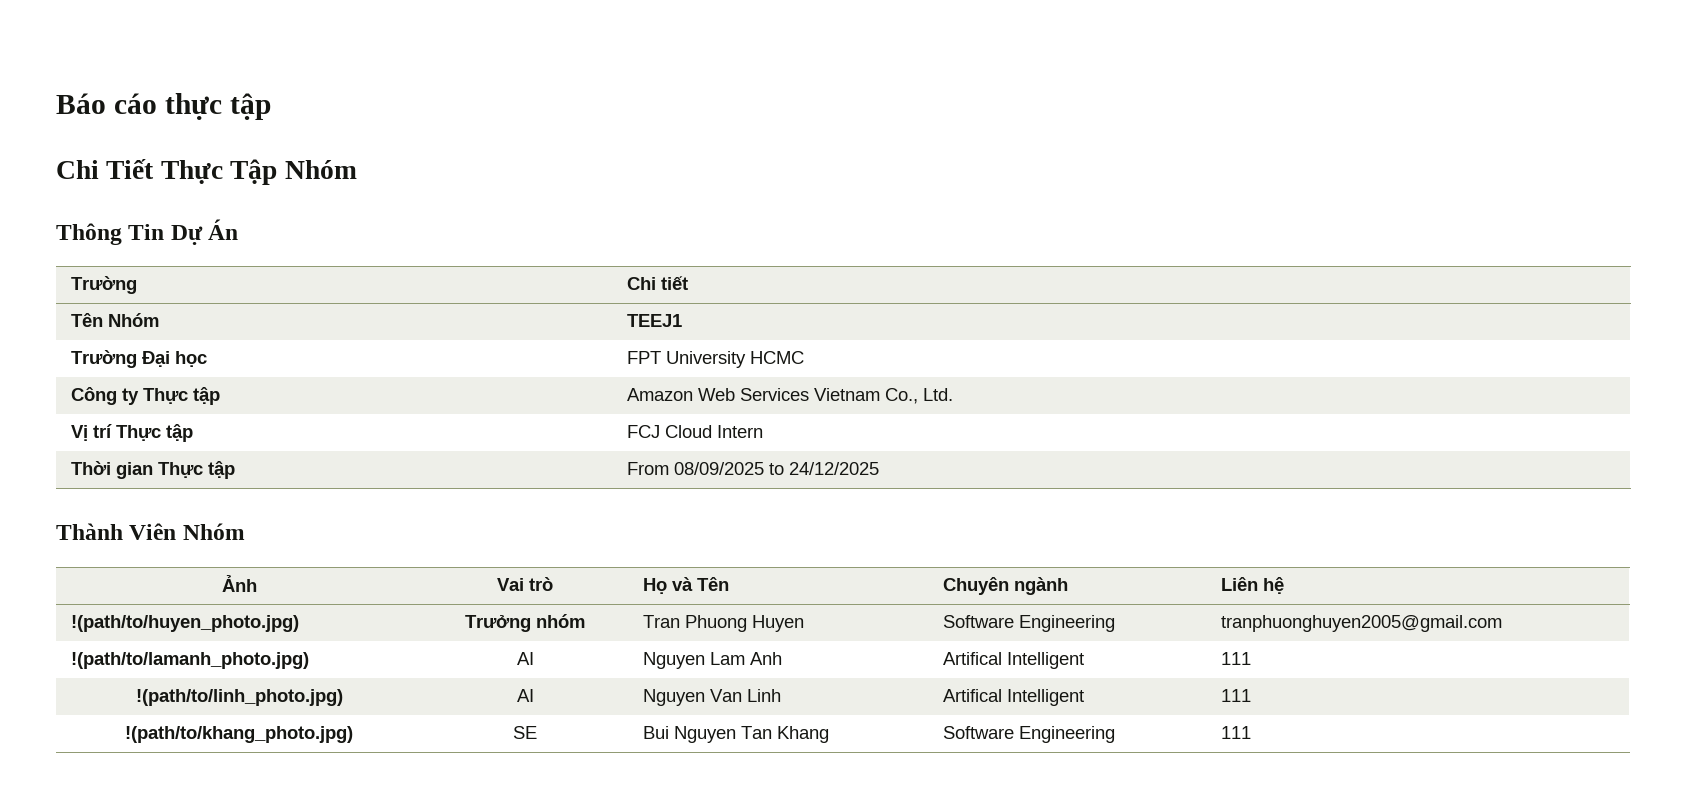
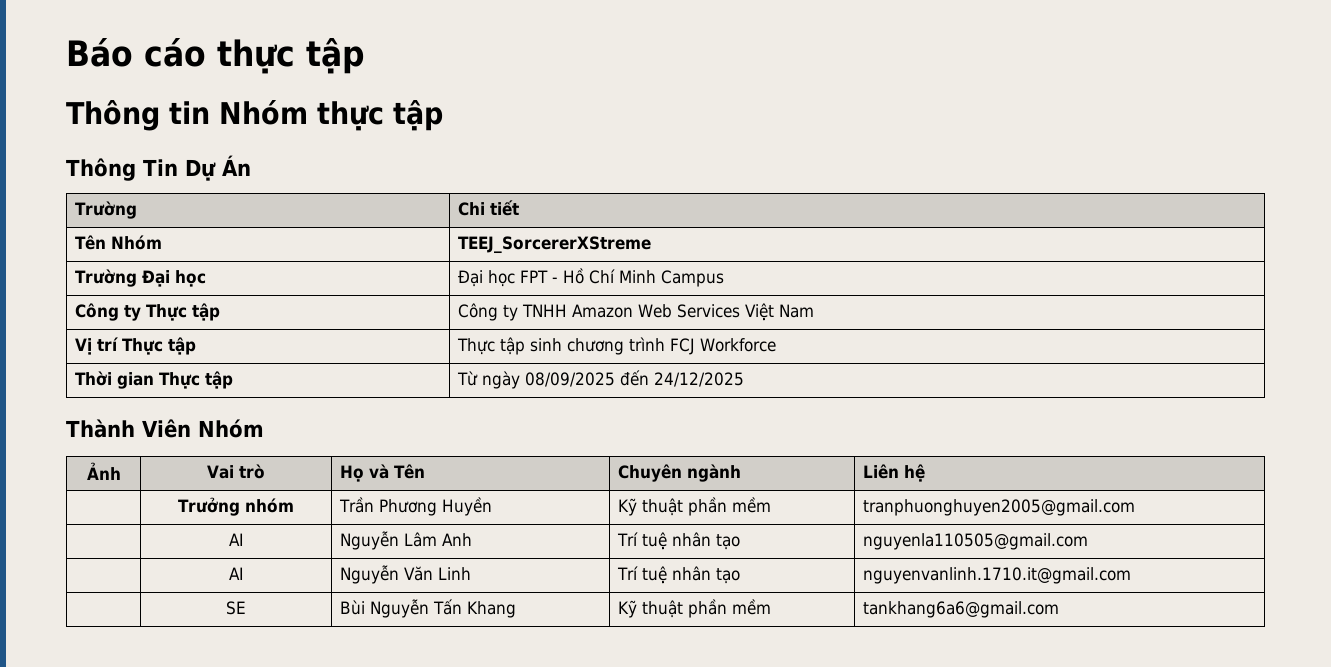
[56,159,357,185] Chi Tiết Thực Tập Nhóm -> [66,100,443,131] Thông tin Nhóm thực tập
[626,314,682,327] TEEJ1 -> [457,236,651,254] TEEJ_SorcererXStreme
[626,351,804,368] [70,387,220,405] [626,388,953,404] [70,424,193,442] [626,425,763,438] FPT University HCMC // Công ty Thực tập | Amazon Web Services Vietnam Co., Ltd. // Vị trí Thực tập | FCJ Cloud Intern -> [457,268,724,287] [74,303,220,321] [457,303,814,321] [74,337,196,355] [456,337,776,355] Đại học FPT - Hồ Chí Minh Campus // Công ty Thực tập | Công ty TNHH Amazon Web Services Việt Nam // Vị trí Thực tập | Thực tập sinh chương trình FCJ Workforce
[626,462,784,475] From 08/09/2025 to -> [456,370,649,389] Từ ngày 08/09/2025 đến
[70,615,299,632] !(path/to/huyen_photo.jpg) -> (925, 473) none
[642,615,804,632] [942,615,1115,632] Tran Phuong Huyen | Software Engineering -> [338,497,492,516] [617,497,771,516] Trần Phương Huyền | Kỹ thuật phần mềm
[70,652,309,669] [516,652,534,665] [642,652,745,669] !(path/to/lamanh_photo.jpg) | AI | Nguyen Lam -> [228,533,244,546] [339,531,437,550] | AI | Nguyễn Lâm
[942,652,1084,669] [1220,652,1251,665] [135,689,343,706] [516,689,534,702] [642,689,742,706] Artifical Intelligent | 111 // !(path/to/linh_photo.jpg) | AI | Nguyen Van -> [616,532,740,550] [862,533,1088,550] [228,567,244,580] [339,565,433,584] Trí tuệ nhân tạo | nguyenla110505@gmail.com // | AI | Nguyễn Văn
[942,689,1084,706] [1220,689,1251,702] [125,726,353,743] [513,726,537,739] [642,726,829,743] [942,726,1115,743] [1220,726,1251,739] Artifical Intelligent | 111 // !(path/to/khang_photo.jpg) | SE | Bui Nguyen Tan Khang | Software Engineering | 111 -> [616,566,740,584] [862,567,1131,584] [226,601,246,615] [339,599,516,618] [617,599,771,618] [862,601,1059,618] Trí tuệ nhân tạo | nguyenvanlinh.1710.it@gmail.com // | SE | Bùi Nguyễn Tấn Khang | Kỹ thuật phần mềm | tankhang6a6@gmail.com

